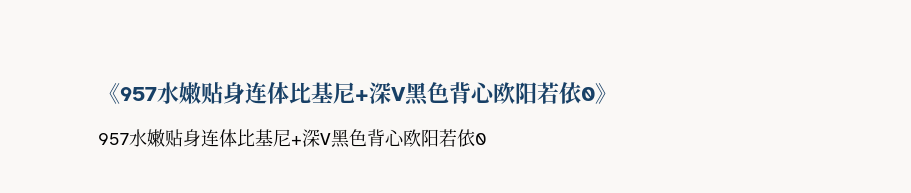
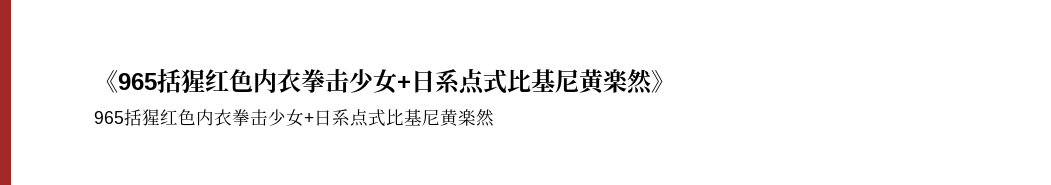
[120,82,617,106] [98,129,487,148] 957水嫩贴身连体比基尼+深V黑色背心欧阳若依0》 // 957水嫩贴身连体比基尼+深V黑色背心欧阳若依0 -> [118,68,675,95] [94,109,494,127] 965括猩红色内衣拳击少女+日系点式比基尼黄楽然》 // 965括猩红色内衣拳击少女+日系点式比基尼黄楽然

